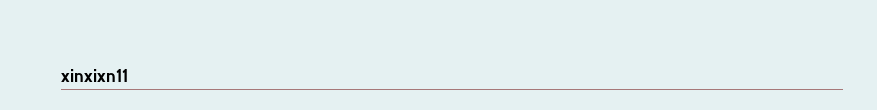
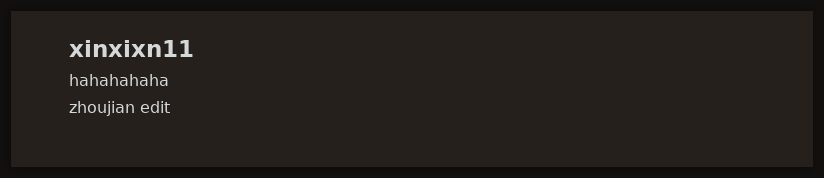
(128, 75) none -> [69,74,169,86] [69,101,170,116] // hahahahaha // zhoujian edit

